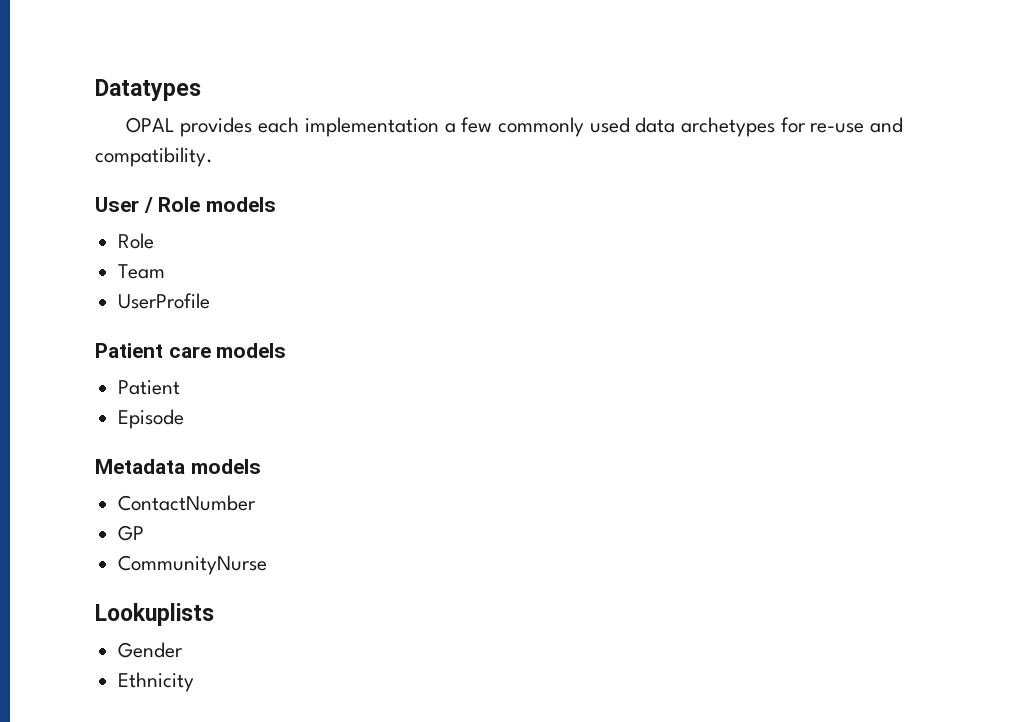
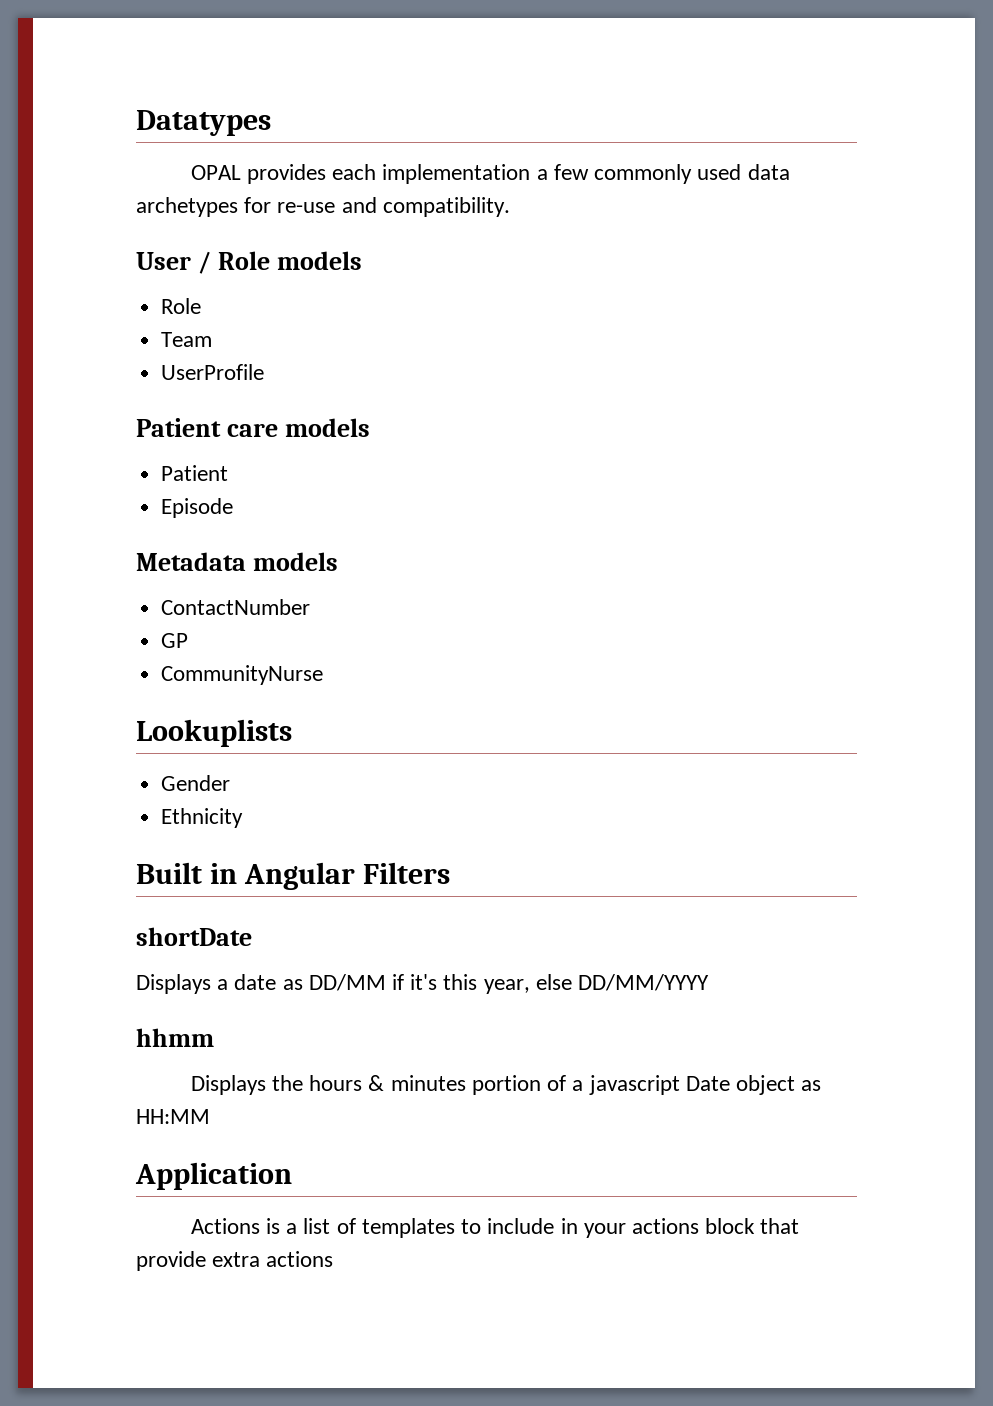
(195, 682) none -> [136,862,450,890] [136,927,252,946] [136,974,710,994] [136,1028,214,1047] [190,1075,822,1095] [136,1109,210,1124] [135,1162,292,1190] [190,1218,800,1238] [136,1251,334,1271] // Built in Angular Filters // shortDate // Displays a date as DD/MM if it's this year, else DD/MM/YYYY // hhmm // Displays the hours & minutes portion of a javascript Date object as HH:MM // Application // Actions is a list of templates to include in your actions block that provide extra actions

